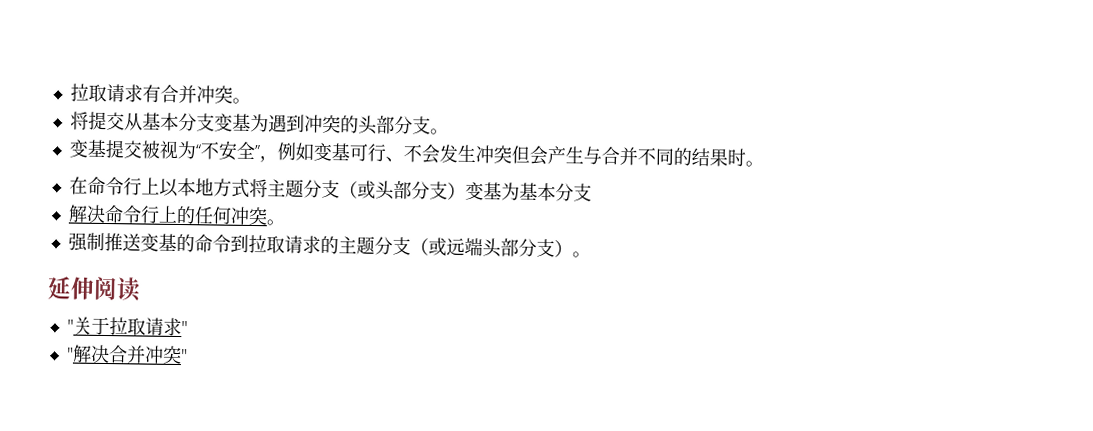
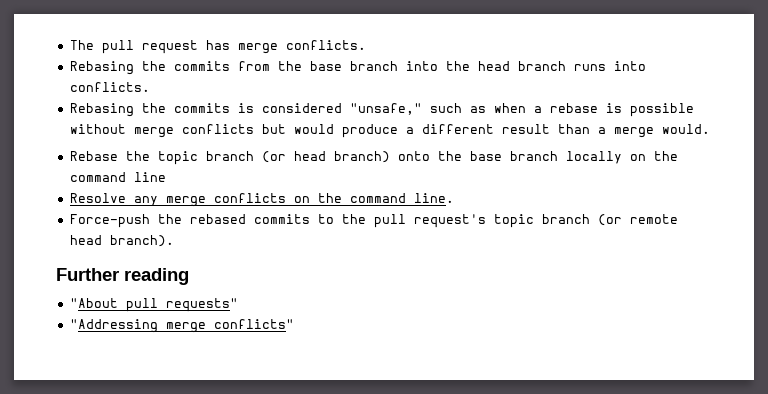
[69,83,251,104] [69,111,449,135] [68,139,764,167] [68,176,592,202] [67,204,285,226] [67,232,591,258] [47,276,142,302] [66,316,188,337] [65,344,188,365] 拉取请求有合并冲突。 // 将提交从基本分支变基为遇到冲突的头部分支。 // 变基提交被视为“不安全”，例如变基可行、不会发生冲突但会产生与合并不同的结果时。 // 在命令行上以本地方式将主题分支（或头部分支）变基为基本分支 // 解决命令行上的任何冲突。 // 强制推送变基的命令到拉取请求的主题分支（或远端头部分支）。 // 延伸阅读 // "关于拉取请求" // "解决合并冲突" -> [69,40,366,54] [69,61,646,75] [69,82,150,92] [69,103,694,117] [69,124,710,138] [69,151,678,165] [69,172,166,182] [69,193,454,207] [69,214,678,228] [69,235,174,247] [56,268,189,285] [69,298,238,312] [69,319,294,333] The pull request has merge conflicts. // Rebasing the commits from the base branch into the head branch runs into conflicts. // Rebasing the commits is considered "unsafe," such as when a rebase is possible without merge conflicts but would produce a different result than a merge would. // Rebase the topic branch (or head branch) onto the base branch locally on the command line // Resolve any merge conflicts on the command line. // Force-push the rebased commits to the pull request's topic branch (or remote head branch). // Further reading // "About pull requests" // "Addressing merge conflicts"

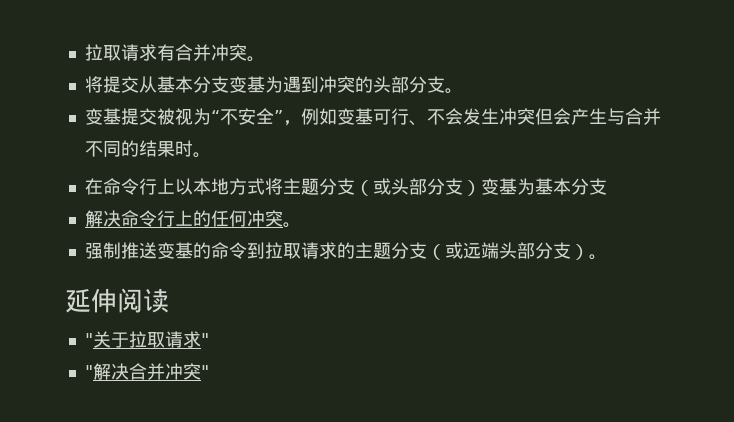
[69,40,366,54] [69,61,646,75] [69,82,150,92] [69,103,694,117] [69,124,710,138] [69,151,678,165] [69,172,166,182] [69,193,454,207] [69,214,678,228] [69,235,174,247] [56,268,189,285] [69,298,238,312] [69,319,294,333] The pull request has merge conflicts. // Rebasing the commits from the base branch into the head branch runs into conflicts. // Rebasing the commits is considered "unsafe," such as when a rebase is possible without merge conflicts but would produce a different result than a merge would. // Rebase the topic branch (or head branch) onto the base branch locally on the command line // Resolve any merge conflicts on the command line. // Force-push the rebased commits to the pull request's topic branch (or remote head branch). // Further reading // "About pull requests" // "Addressing merge conflicts" -> [84,44,265,62] [84,76,463,94] [84,108,661,126] [84,140,211,158] [84,178,607,196] [84,210,301,228] [84,242,607,260] [65,288,169,313] [84,331,209,348] [84,363,209,380] 拉取请求有合并冲突。 // 将提交从基本分支变基为遇到冲突的头部分支。 // 变基提交被视为“不安全”，例如变基可行、不会发生冲突但会产生与合并不同的结果时。 // 在命令行上以本地方式将主题分支（或头部分支）变基为基本分支 // 解决命令行上的任何冲突。 // 强制推送变基的命令到拉取请求的主题分支（或远端头部分支）。 // 延伸阅读 // "关于拉取请求" // "解决合并冲突"

